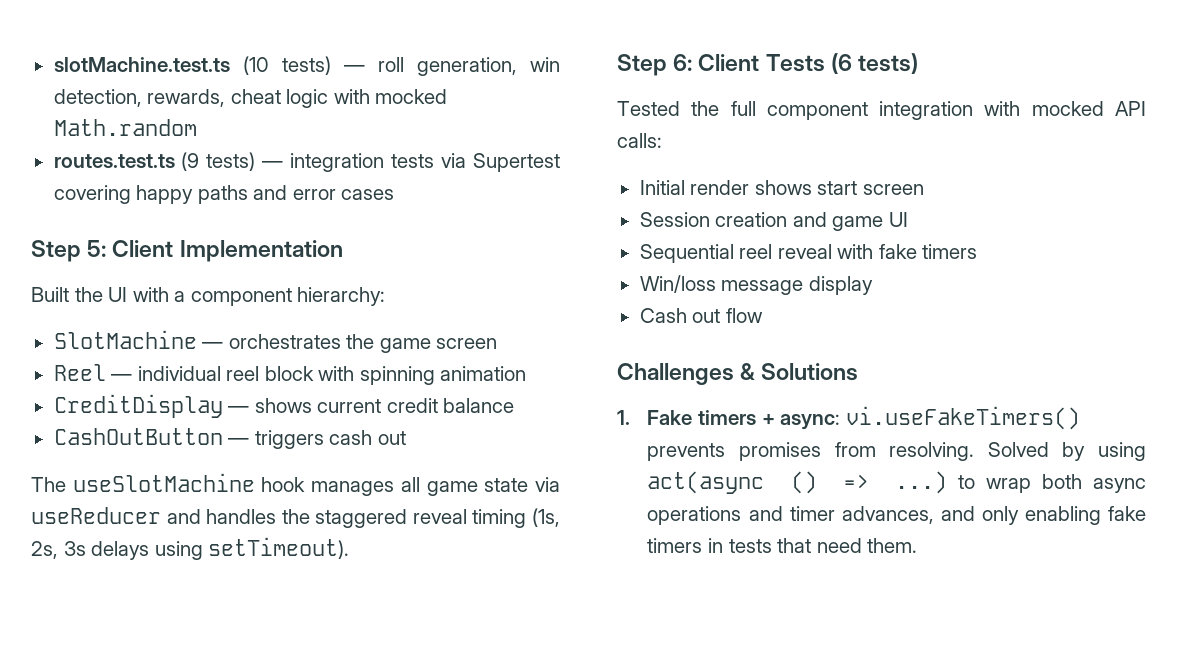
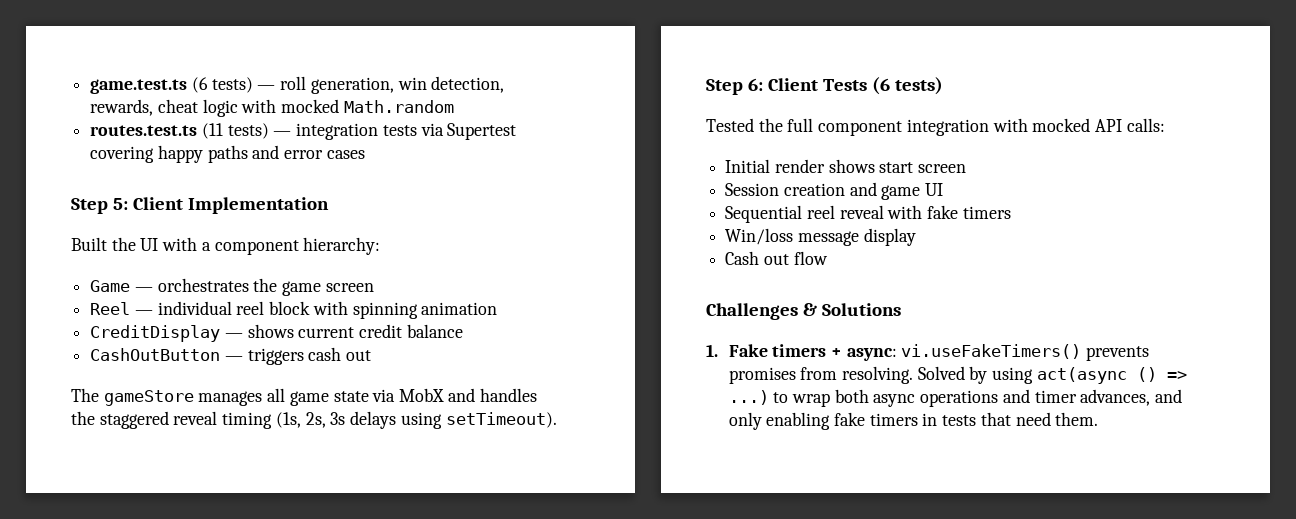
[53,56,269,75] slotMachine.test.ts (10 -> [90,77,208,94] game.test.ts (6
[181,152,200,171] (9 -> [201,123,223,139] (11
[53,330,197,349] SlotMachine -> [90,280,131,292] Game
[72,473,306,492] useSlotMachine hook -> [103,390,194,406] gameStore
[31,507,161,524] useReducer -> [399,388,445,402] MobX

